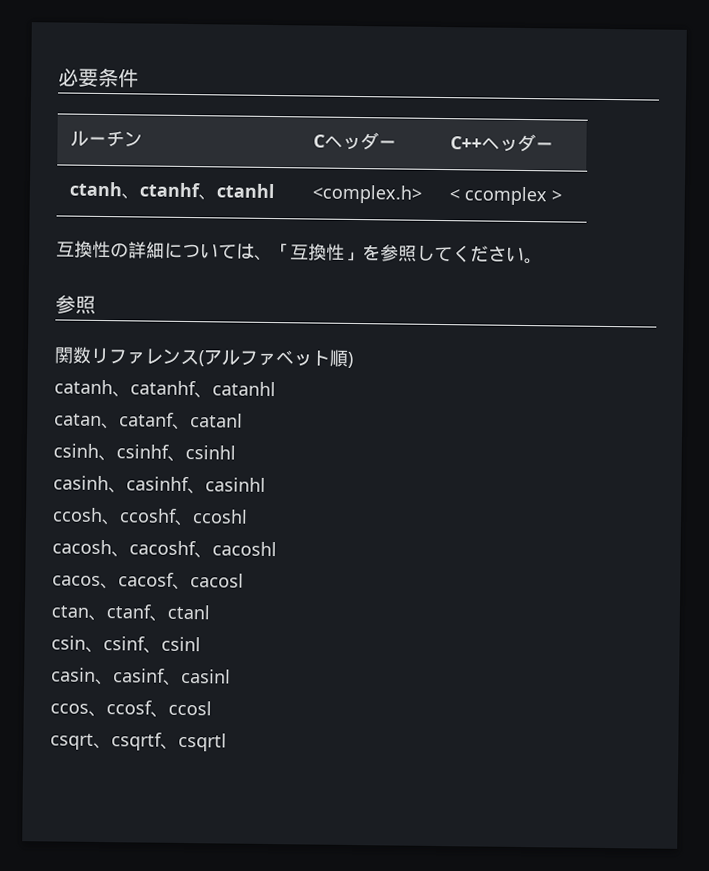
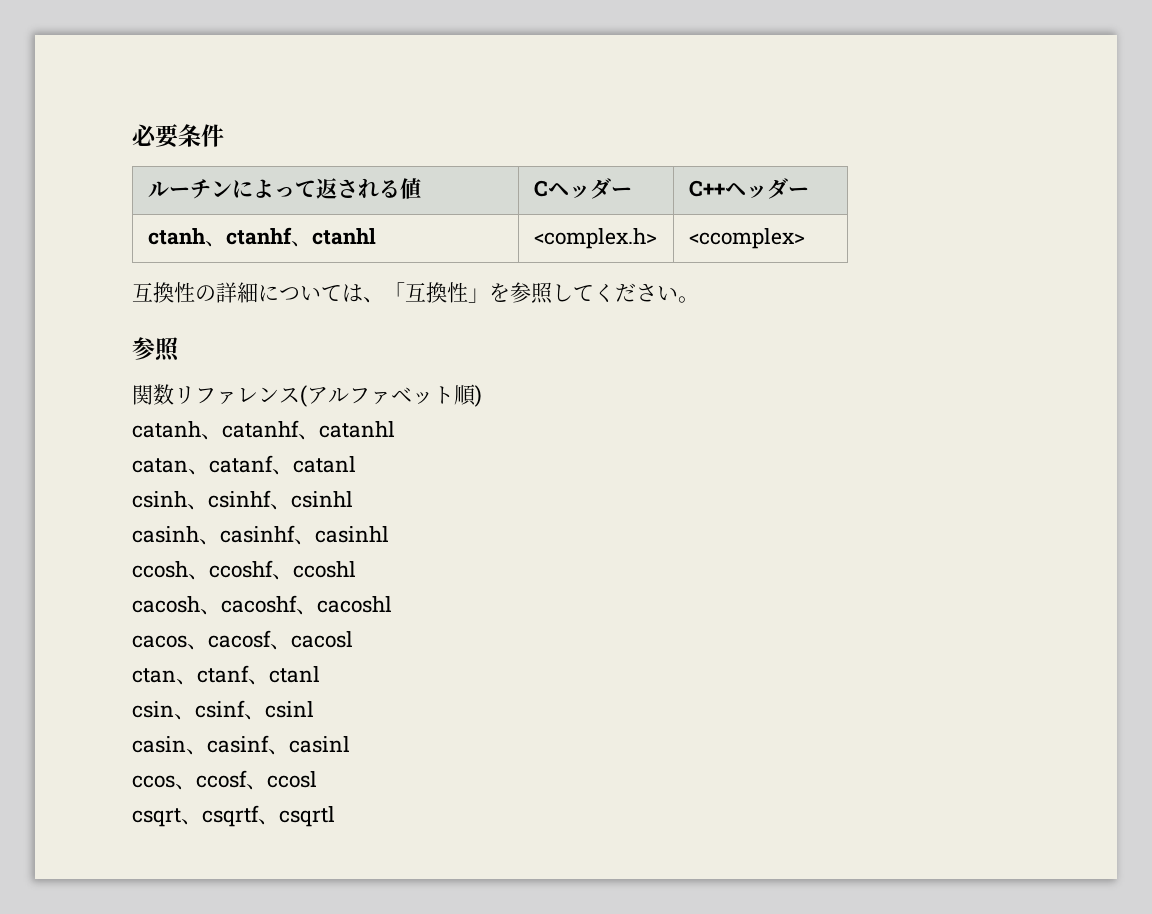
(144, 139) none -> [231,178,421,199] によって返される値
[449,186,563,206] < ccomplex > -> [688,228,805,249] <ccomplex>

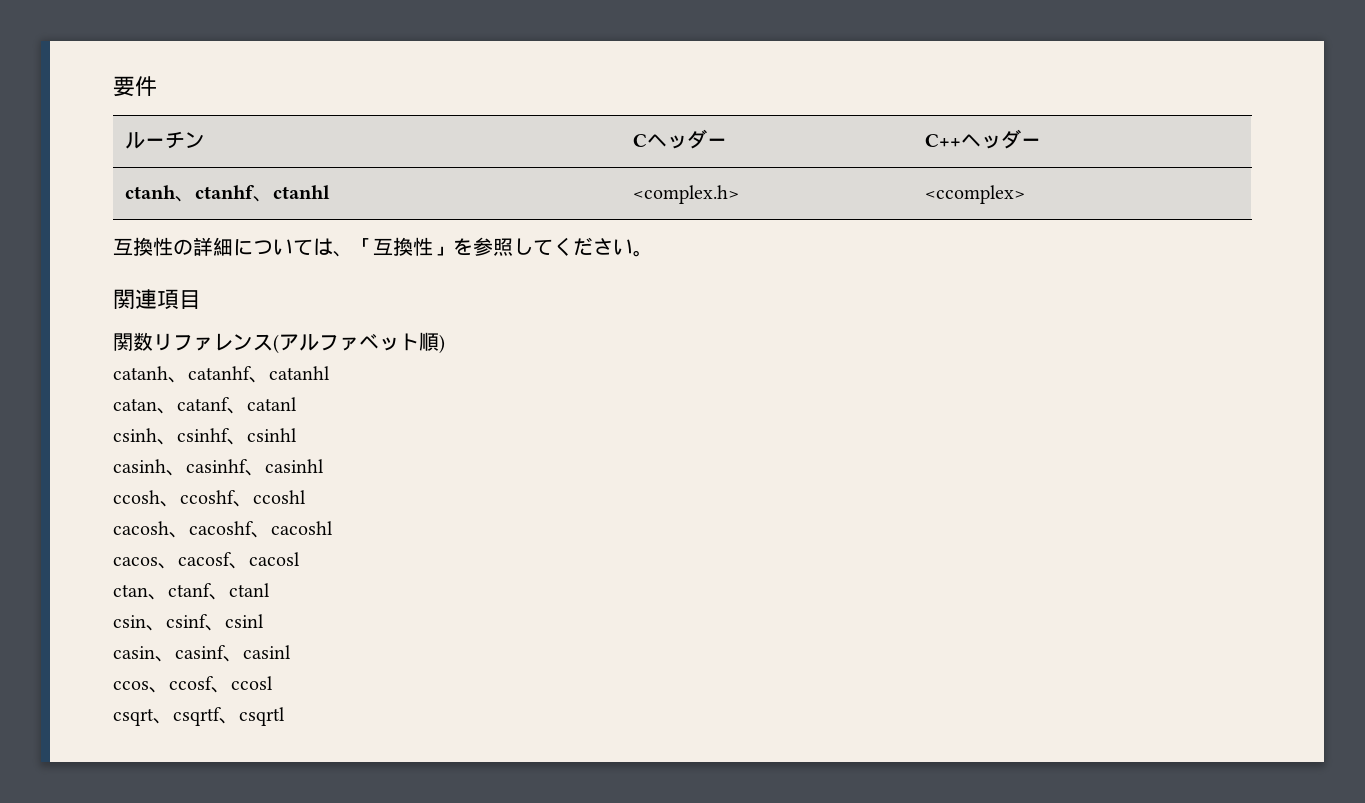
[132,124,201,148] 必要条 -> [113,76,135,97] 要
[231,178,421,199] によって返される値 -> (206, 140) none
[132,337,180,362] 参照 -> [113,289,201,310] 関連項目

